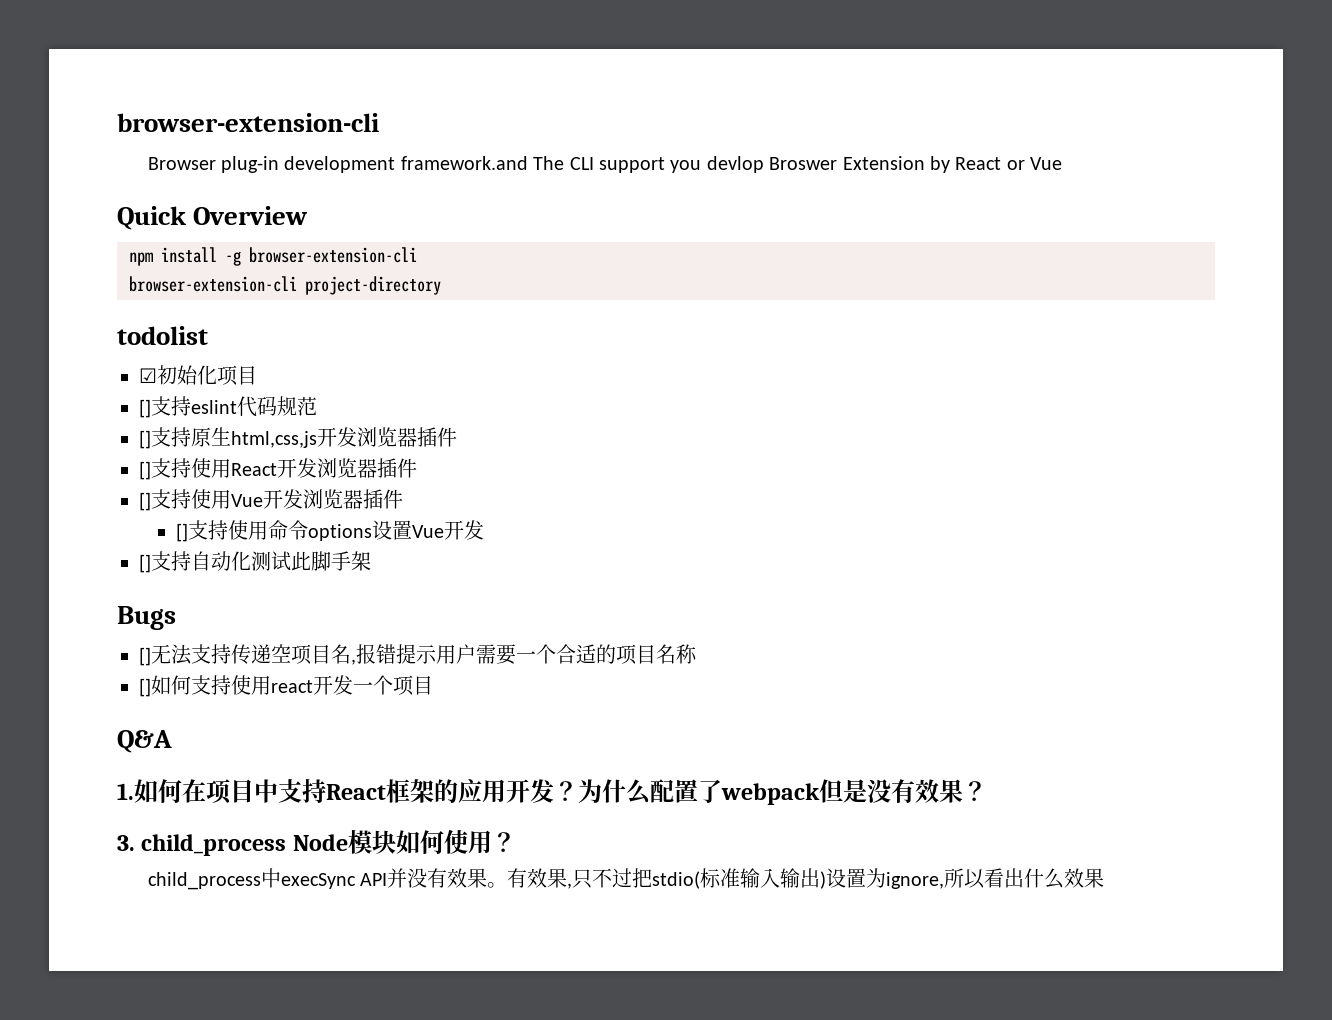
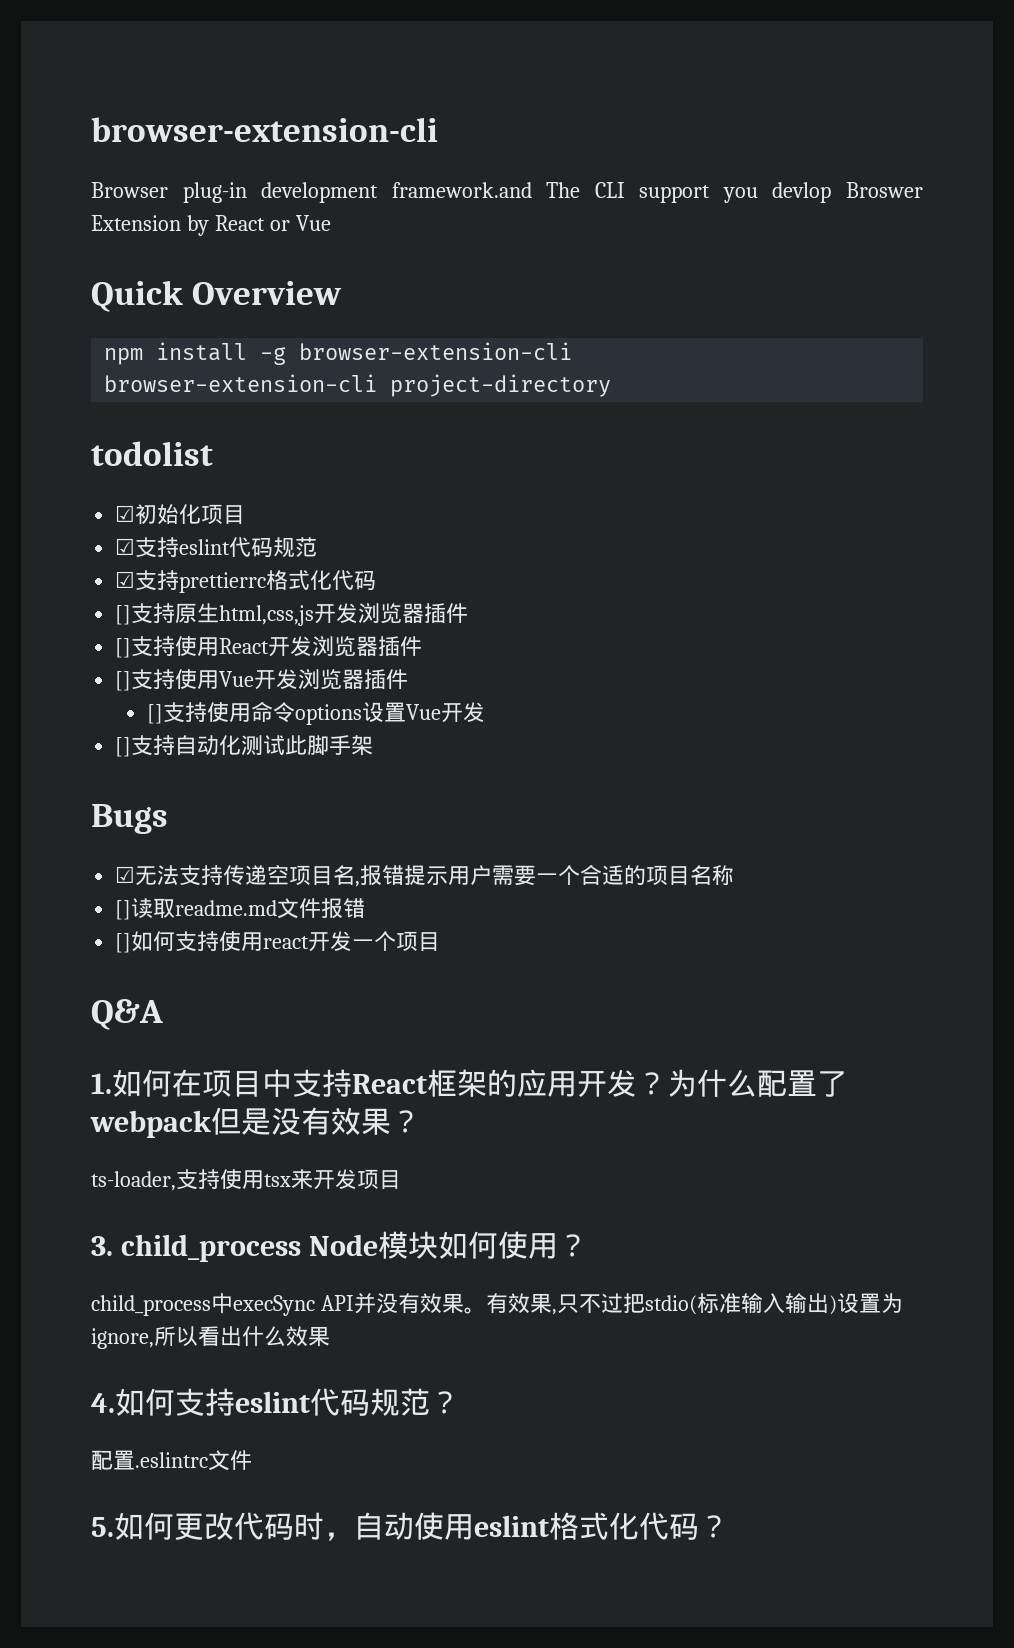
[139,396,317,418] []支持eslint代码规范 -> [115,537,318,558] [115,570,377,593] ☑支持eslint代码规范 // ☑支持prettierrc格式化代码
[139,647,151,666] [] -> [115,866,136,883] ☑
(697, 654) none -> [115,898,366,920] // []读取readme.md文件报错
(987, 791) none -> [91,1169,401,1191] // ts-loader,支持使用tsx来开发项目
(1104, 878) none -> [91,1388,460,1416] [91,1450,252,1471] [91,1512,729,1541] // 4.如何支持eslint代码规范？ // 配置.eslintrc文件 // 5.如何更改代码时，自动使用eslint格式化代码？

